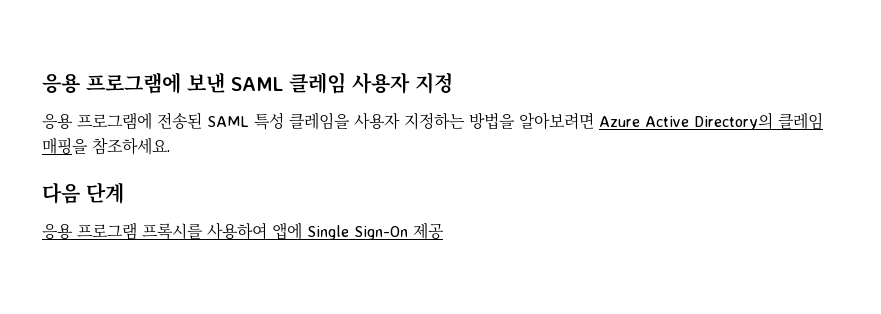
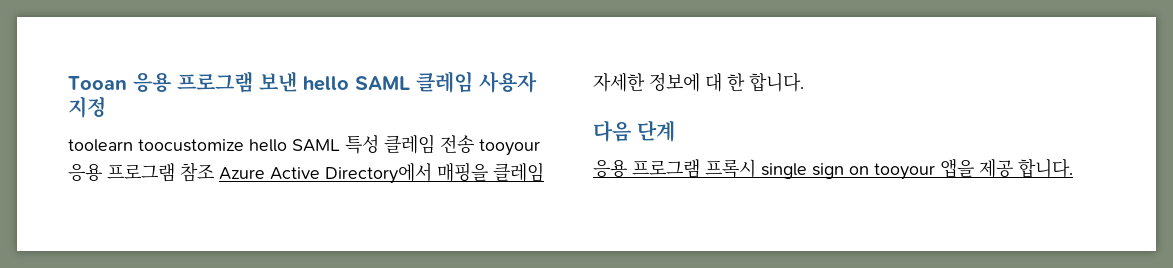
[42,72,225,94] 응용 프로그램에 보낸 -> [68,71,349,93] Tooan 응용 프로그램 보낸 hello
[42,112,823,130] [42,137,170,155] [42,182,124,204] [42,222,444,240] 응용 프로그램에 전송된 SAML 특성 클레임을 사용자 지정하는 방법을 알아보려면 Azure Active Directory의 클레임 매핑을 참조하세요. // 다음 단계 // 응용 프로그램 프록시를 사용하여 앱에 Single Sign-On 제공 -> [68,135,540,156] [68,162,544,184] [593,72,804,92] [593,120,675,142] [593,158,1073,180] toolearn toocustomize hello SAML 특성 클레임 전송 tooyour 응용 프로그램 참조 Azure Active Directory에서 매핑을 클레임 자세한 정보에 대 한 합니다. // 다음 단계 // 응용 프로그램 프록시 single sign on tooyour 앱을 제공 합니다.

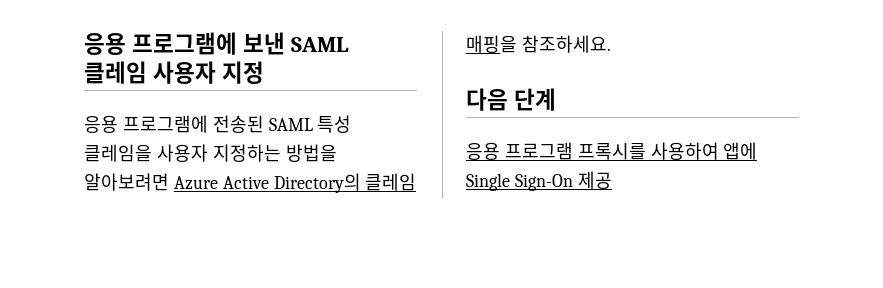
[68,71,349,93] Tooan 응용 프로그램 보낸 hello -> [84,32,286,55] 응용 프로그램에 보낸
[68,135,540,156] [68,162,544,184] [593,72,804,92] [593,120,675,142] [593,158,1073,180] toolearn toocustomize hello SAML 특성 클레임 전송 tooyour 응용 프로그램 참조 Azure Active Directory에서 매핑을 클레임 자세한 정보에 대 한 합니다. // 다음 단계 // 응용 프로그램 프록시 single sign on tooyour 앱을 제공 합니다. -> [84,115,352,133] [84,144,337,162] [84,173,417,193] [466,35,611,53] [466,88,557,111] [466,142,758,160] [466,171,612,191] 응용 프로그램에 전송된 SAML 특성 클레임을 사용자 지정하는 방법을 알아보려면 Azure Active Directory의 클레임 매핑을 참조하세요. // 다음 단계 // 응용 프로그램 프록시를 사용하여 앱에 Single Sign-On 제공

